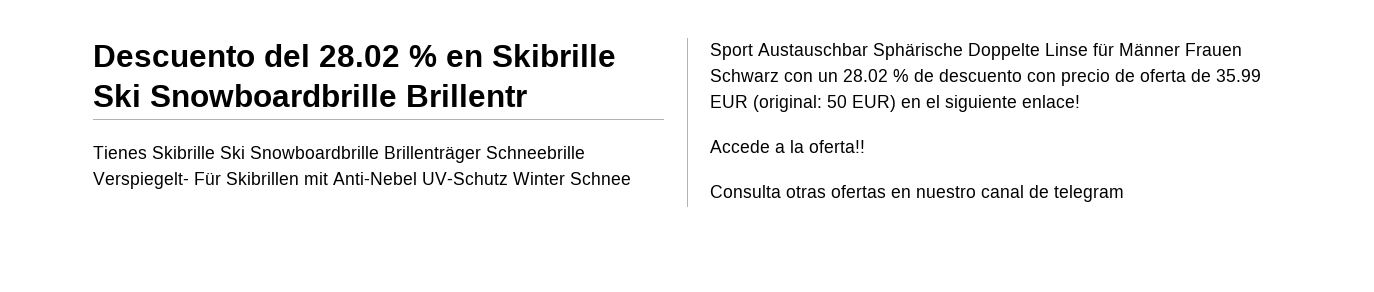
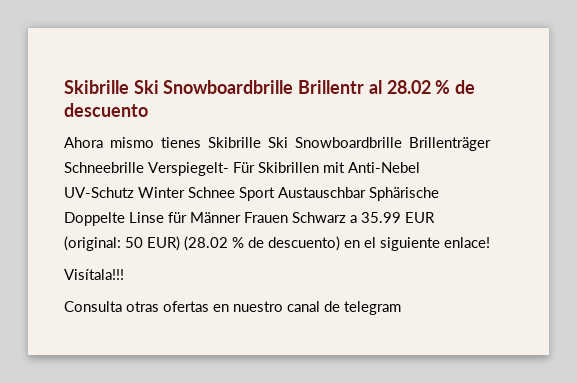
[93,44,483,67] Descuento del 28.02 % en -> (64, 87) none
[93,146,147,159] // Tienes -> [368,80,476,94] [64,103,148,117] [64,137,201,148] al 28.02 % de descuento // Ahora mismo tienes
[784,69,1211,86] con un 28.02 % de descuento con precio de oferta de -> [350,215,357,223] a
(896, 103) none -> [184,236,340,251] (28.02 % de descuento)
[710,140,865,153] Accede a la oferta!! -> [64,269,124,280] Visítala!!!

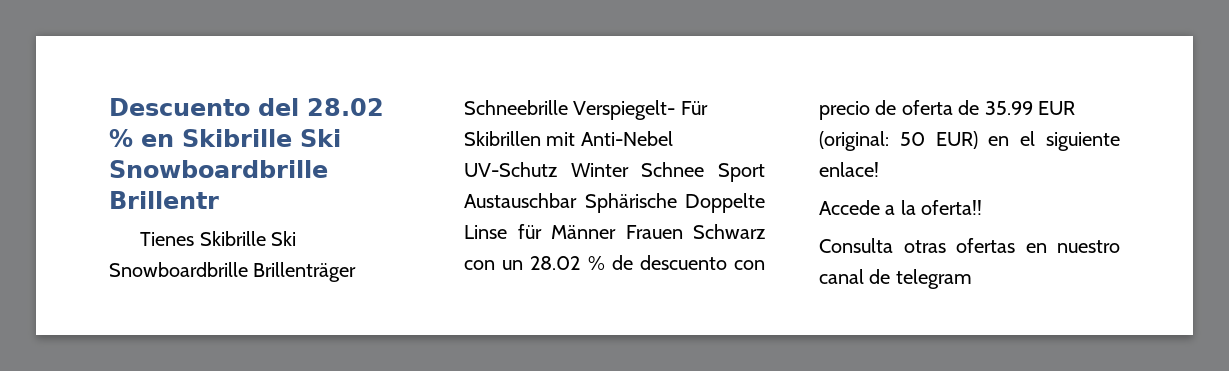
(64, 87) none -> [109,98,384,116] [109,129,174,147] Descuento del 28.02 % en
[368,80,476,94] [64,103,148,117] [64,137,201,148] al 28.02 % de descuento // Ahora mismo tienes -> [140,232,195,246] // Tienes
[350,215,357,223] a -> [464,255,765,270] [819,100,980,120] con un 28.02 % de descuento con precio de oferta de
[184,236,340,251] (28.02 % de descuento) -> (978, 140) none
[64,269,124,280] Visítala!!! -> [819,200,983,215] Accede a la oferta!!

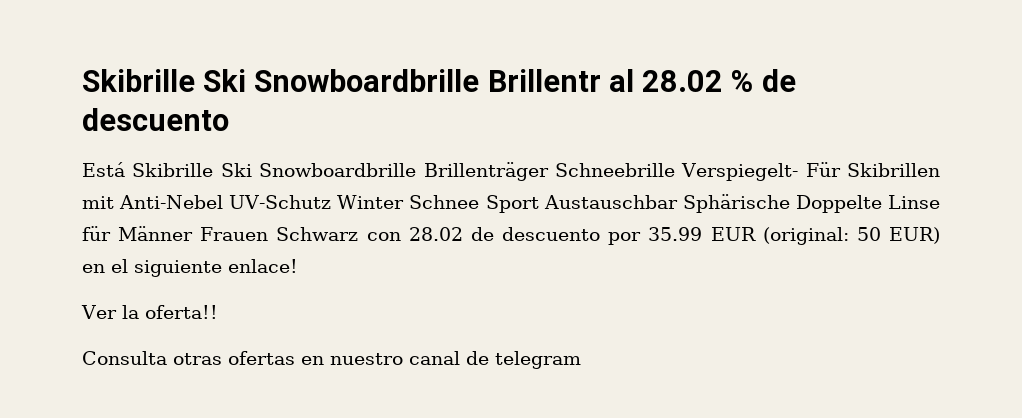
[109,98,384,116] [109,129,174,147] Descuento del 28.02 % en -> (82, 80) none
[140,232,195,246] // Tienes -> [608,69,796,92] [82,108,229,131] [82,162,125,177] al 28.02 % de descuento // Está
[502,255,765,270] [819,100,980,120] un 28.02 % de descuento con precio de oferta de -> [408,227,642,245] 28.02 de descuento por
[819,200,896,215] Accede a -> [81,305,117,319] Ver

